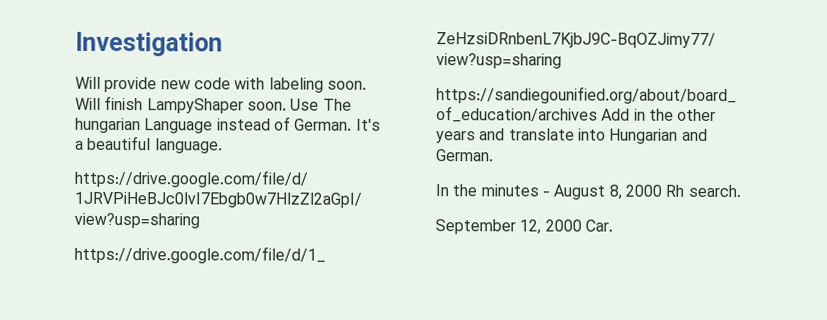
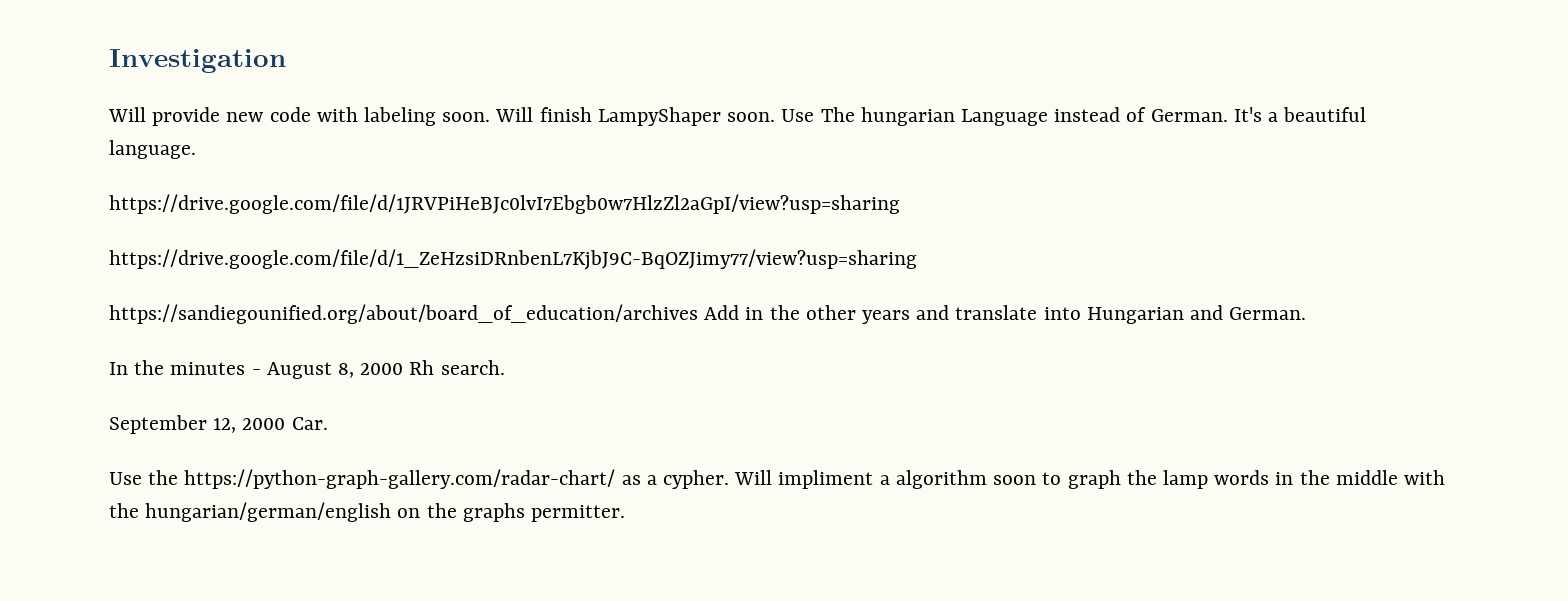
(613, 225) none -> [109,469,1445,489] [109,502,626,522] // Use the https://python-graph-gallery.com/radar-chart/ as a cypher. Will impliment a algorithm soon to graph the lamp words in the middle with the hungarian/german/english on the graphs permitter.

